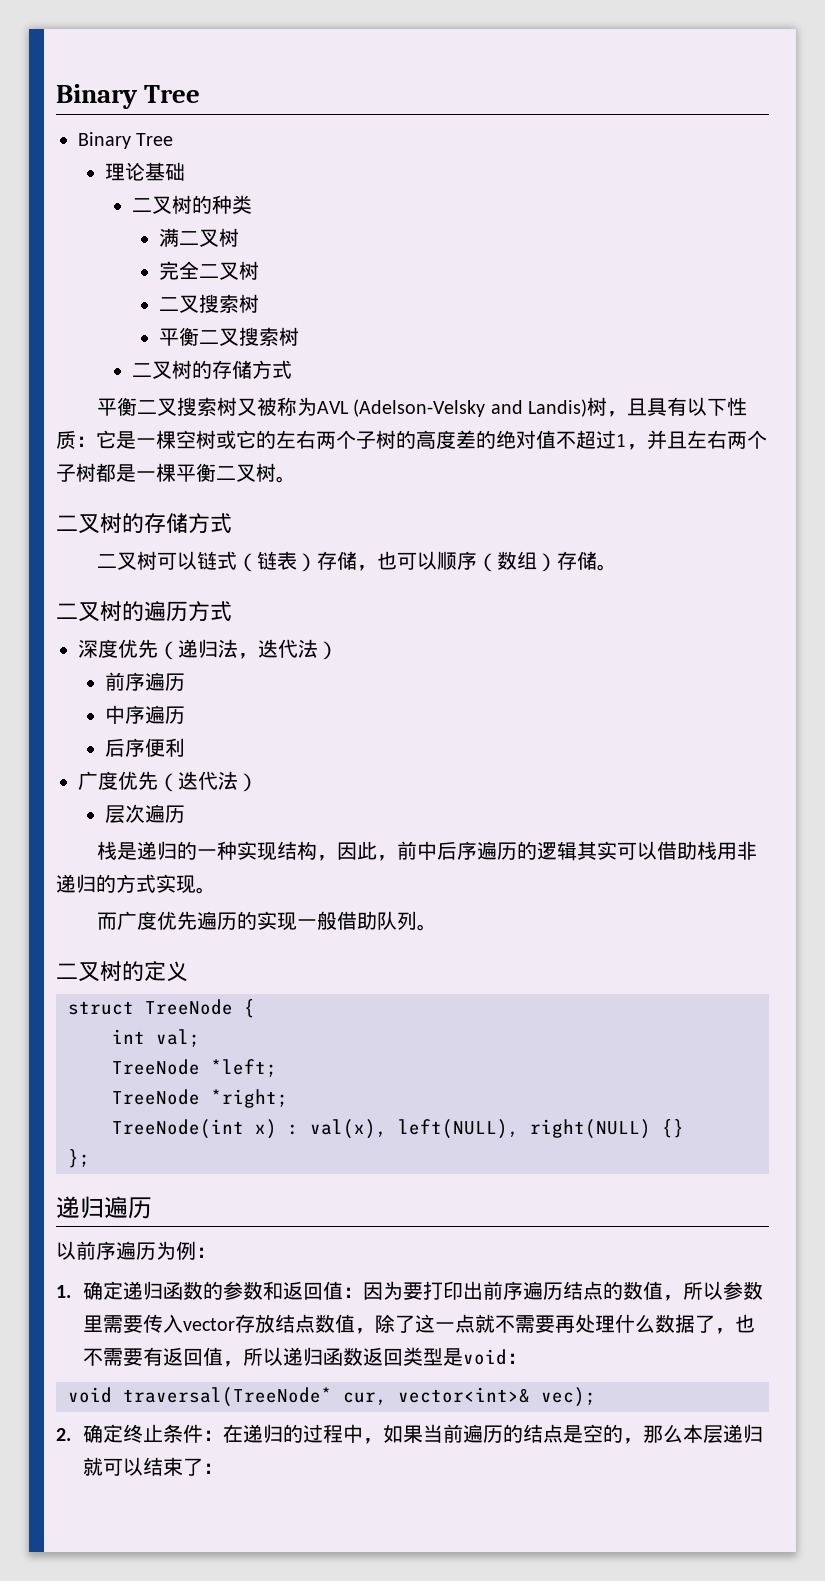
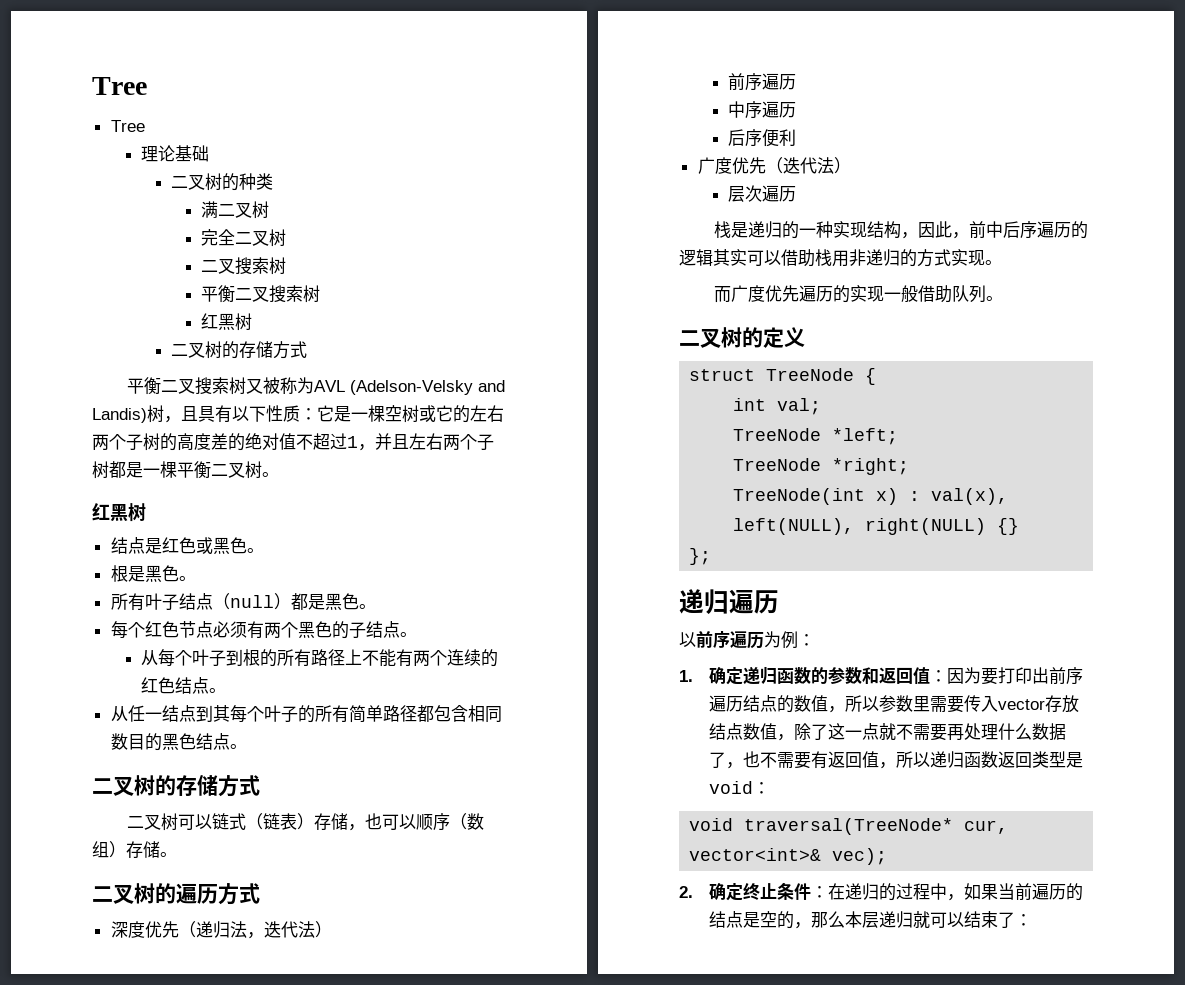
[56,84,201,109] [78,132,131,149] Binary Tree // Binary -> [92,77,147,95] Tree //
(299, 336) none -> [201,313,253,331] // 红黑树
(296, 479) none -> [92,503,146,522] [110,537,264,554] [110,565,196,582] [110,593,376,611] [110,621,417,639] [140,649,498,667] [140,677,226,694] [110,705,502,723] [110,733,247,751] // 红黑树 // 结点是红色或黑色。 // 根是黑色。 // 所有叶子结点（null）都是黑色。 // 每个红色节点必须有两个黑色的子结点。 // 从每个叶子到根的所有路径上不能有两个连续的红色结点。 // 从任一结点到其每个叶子的所有简单路径都包含相同数目的黑色结点。

